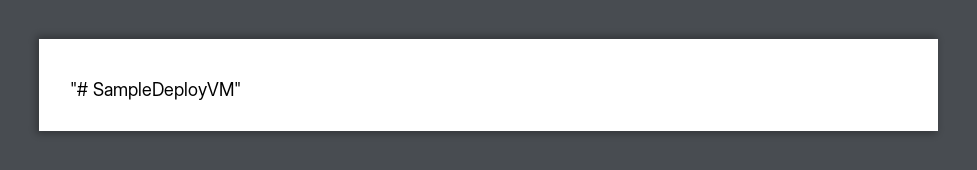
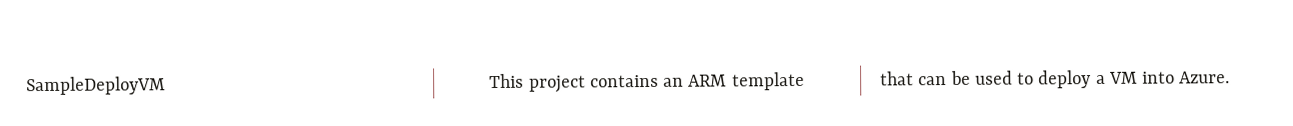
[70,82,241,100] "# SampleDeployVM" -> [26,76,166,96] [489,70,1231,93] SampleDeployVM // This project contains an ARM template that can be used to deploy a VM into Azure.

